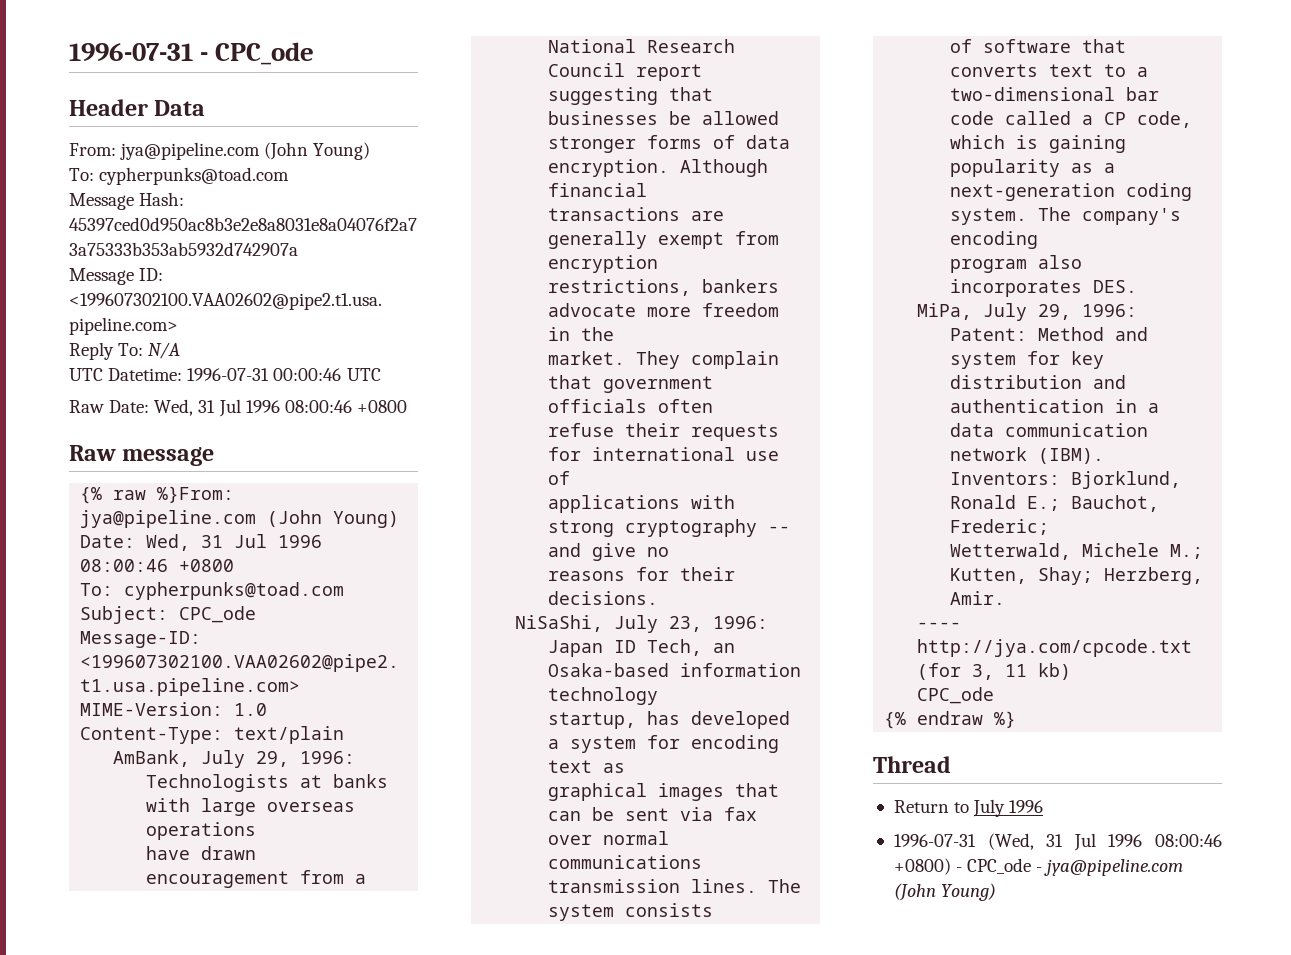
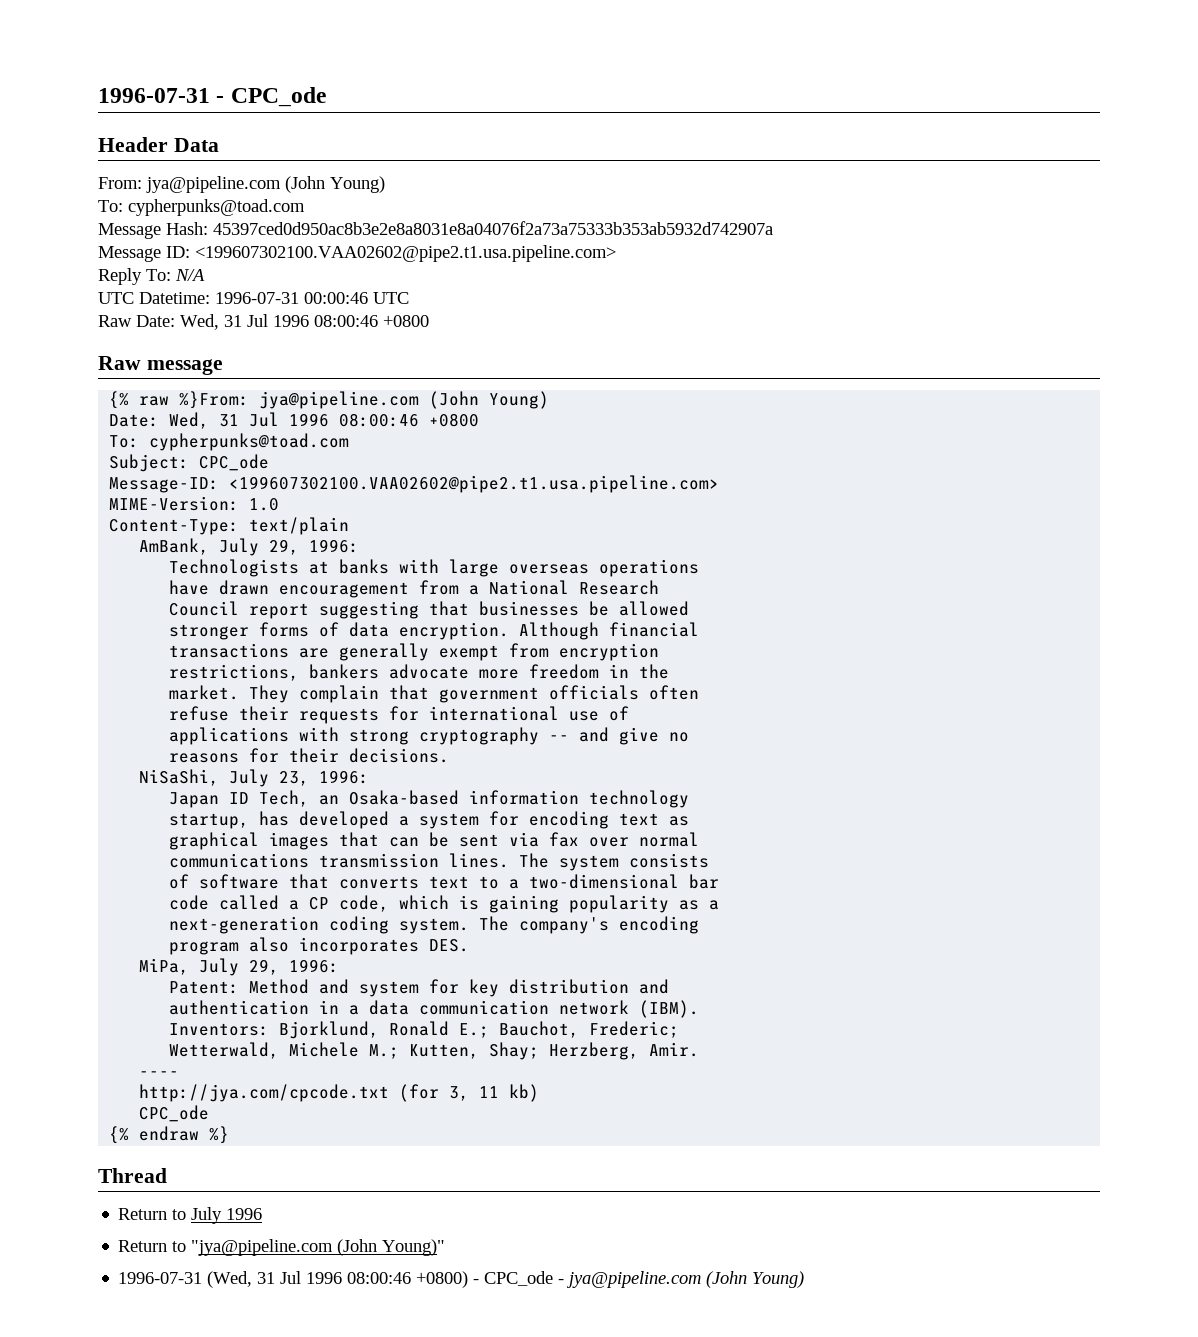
(1044, 806) none -> [118,1239,446,1256] // Return to "jya@pipeline.com (John Young)"

